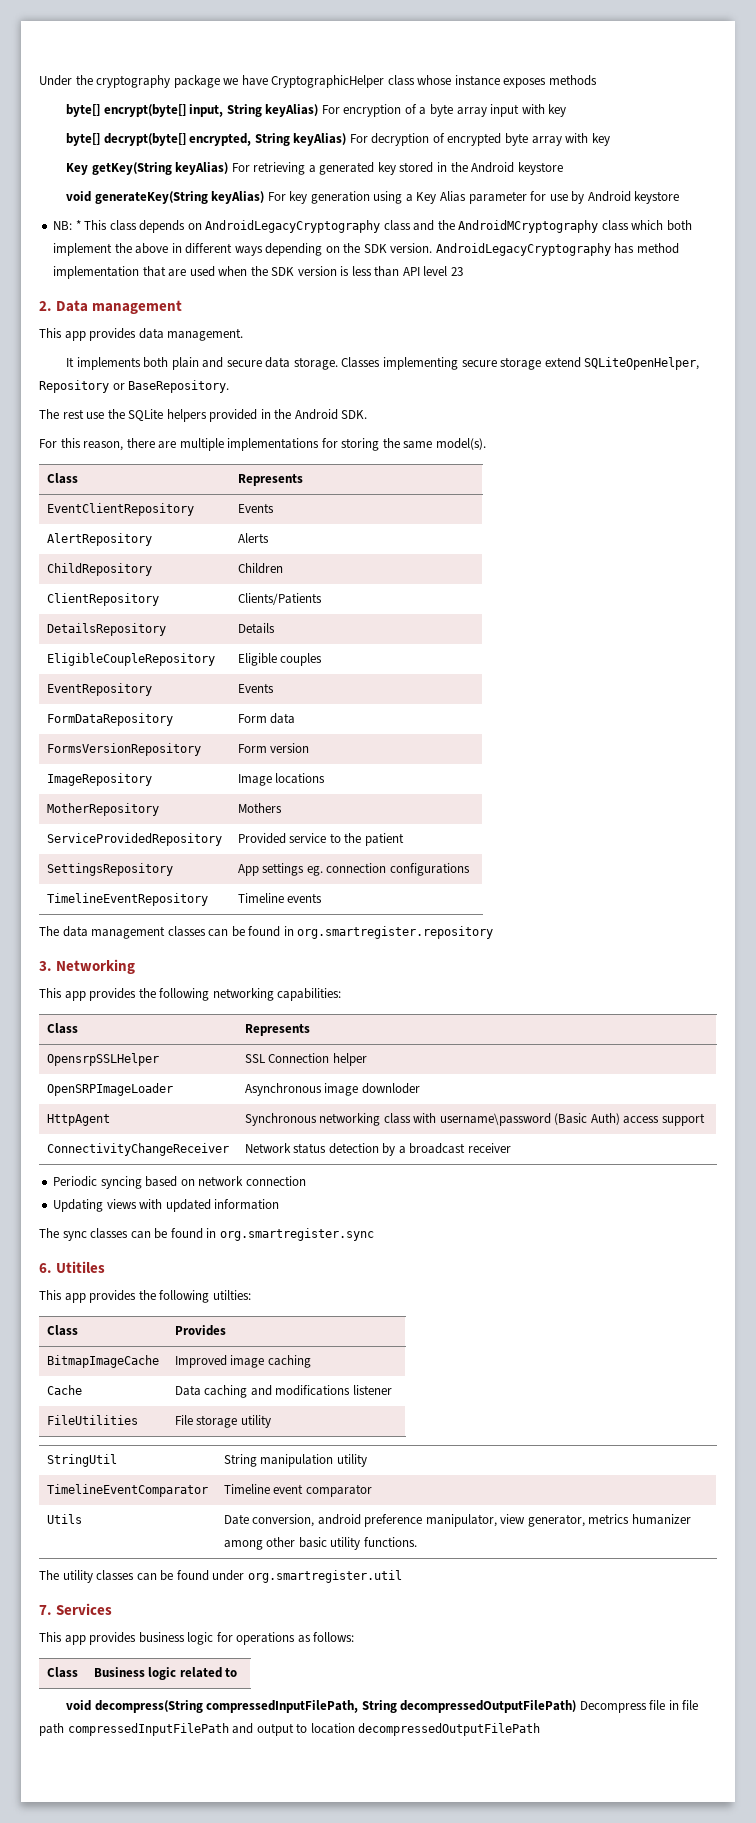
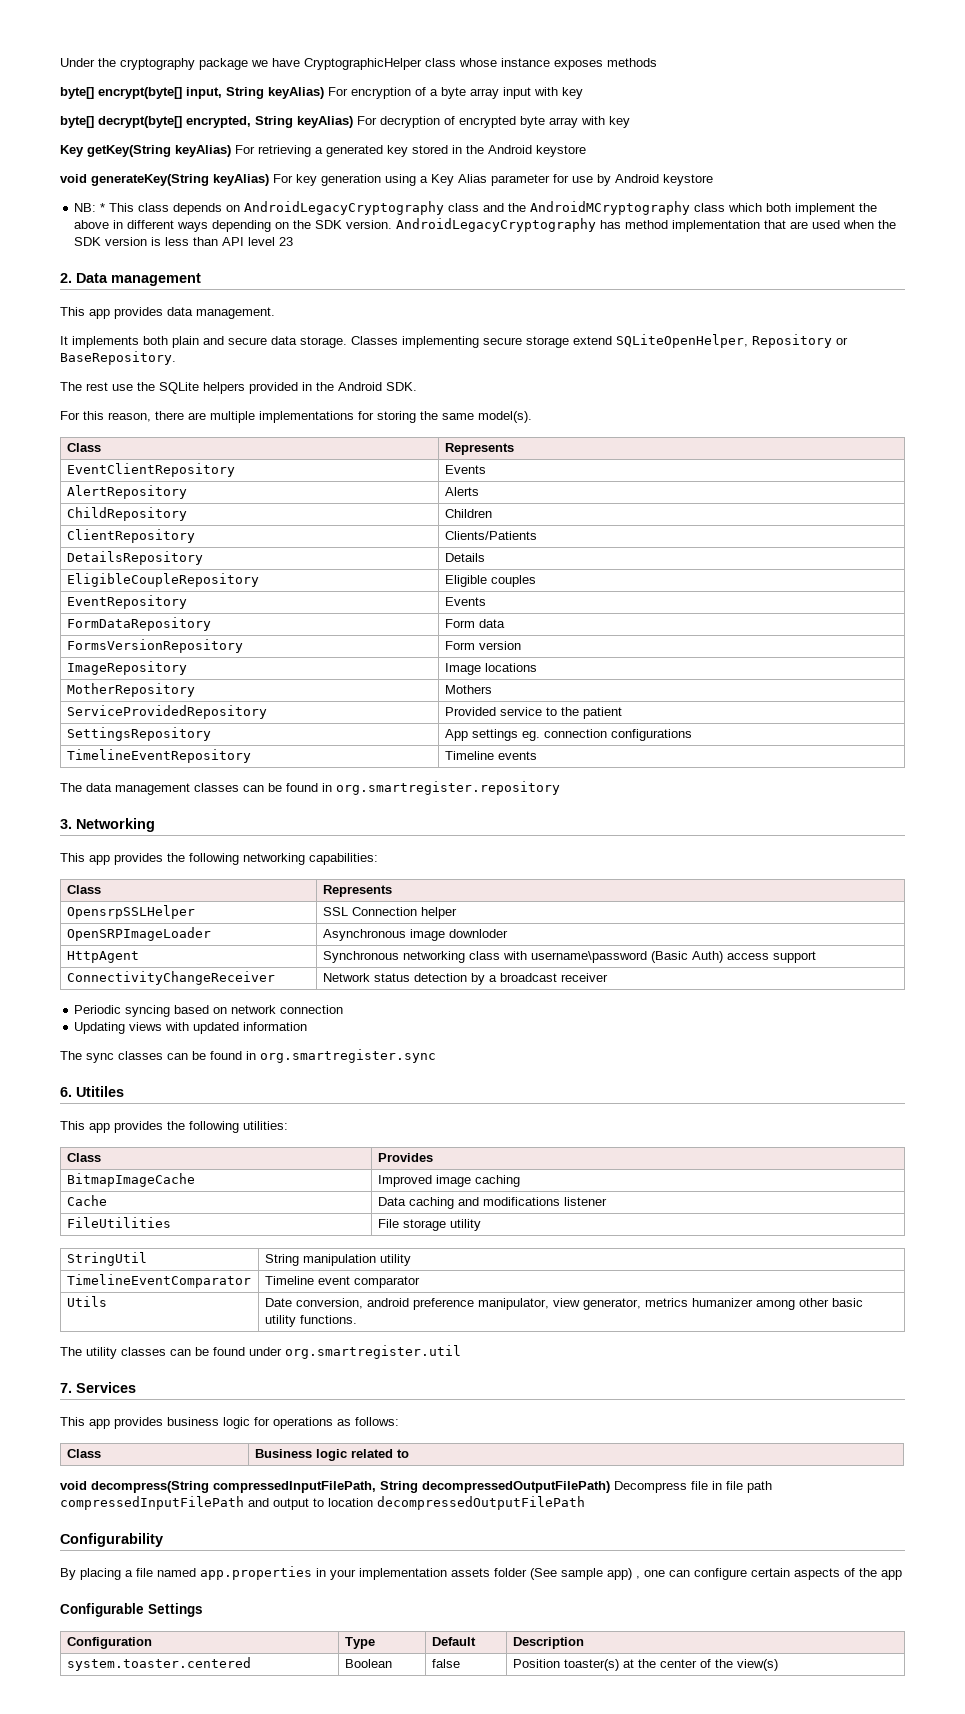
[212,1290,251,1300] utilties: -> [243,1121,288,1130] utilities:
(541, 1729) none -> [60,1533,163,1547] [60,1566,902,1580] [60,1603,203,1617] [67,1637,153,1649] [345,1637,376,1649] [432,1637,477,1646] [513,1637,585,1649] [67,1657,252,1671] [345,1659,393,1668] [432,1659,461,1668] [513,1659,779,1671] // Configurability // By placing a file named app.properties in your implementation assets folder (See sample app) , one can configure certain aspects of the app // Configurable Settings // Configuration | Type | Default | Description // system.toaster.centered | Boolean | false | Position toaster(s) at the center of the view(s)

